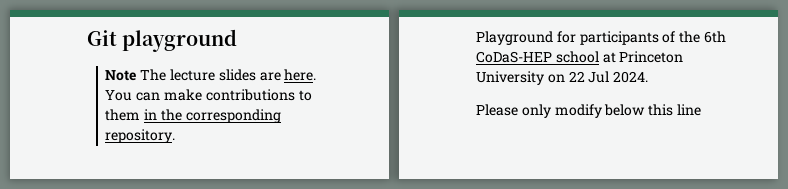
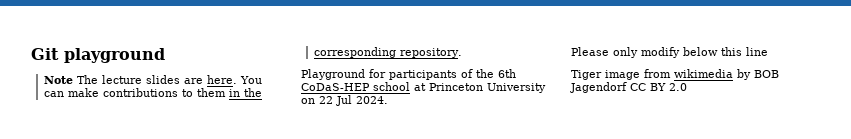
(701, 110) none -> [571,69,779,80] [570,82,687,93] // Tiger image from wikimedia by BOB Jagendorf CC BY 2.0

